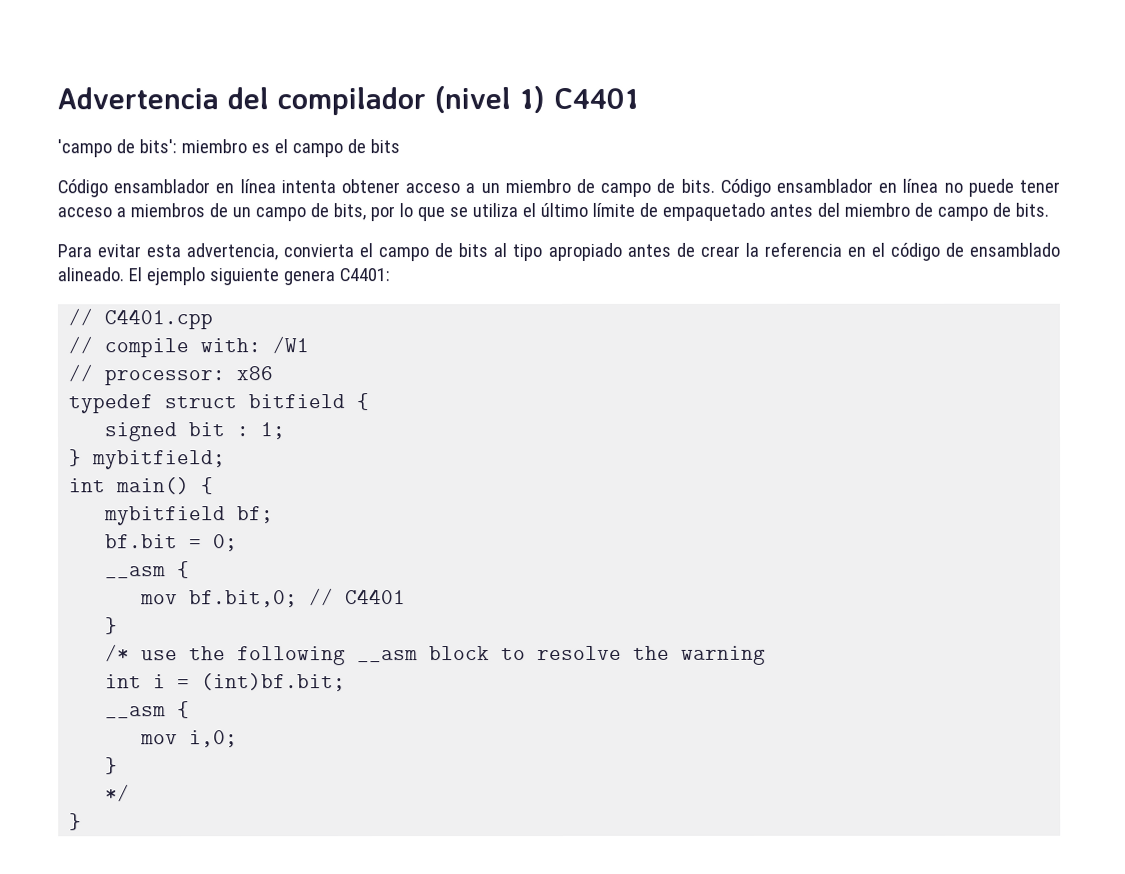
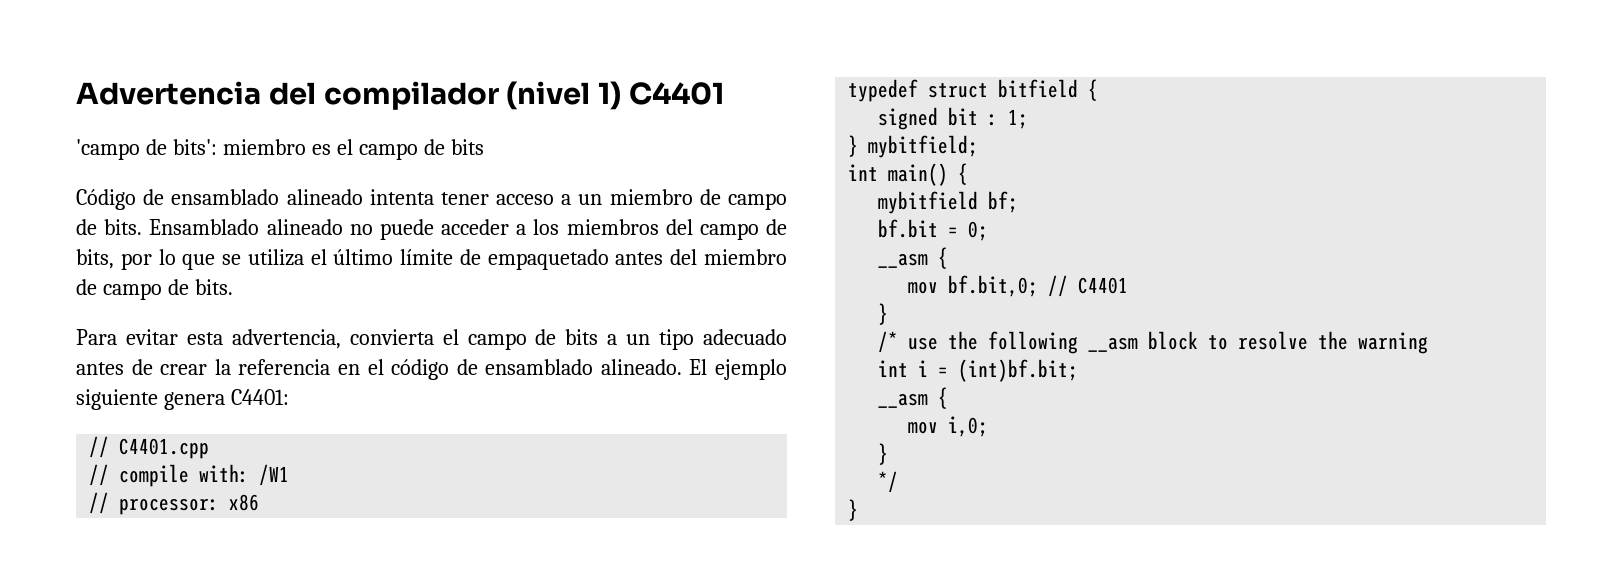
[113,179,400,194] ensamblador en línea intenta obtener -> [143,189,489,205] de ensamblado alineado intenta tener
[719,178,1061,197] [57,203,251,218] Código ensamblador en línea no puede tener acceso a miembros de un -> [149,219,693,240] Ensamblado alineado no puede acceder a los miembros del
[493,242,622,262] al tipo apropiado -> [607,329,787,350] a un tipo adecuado

